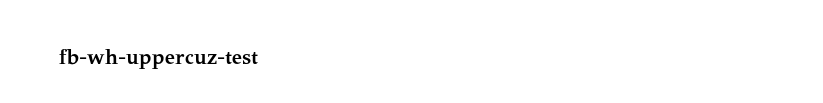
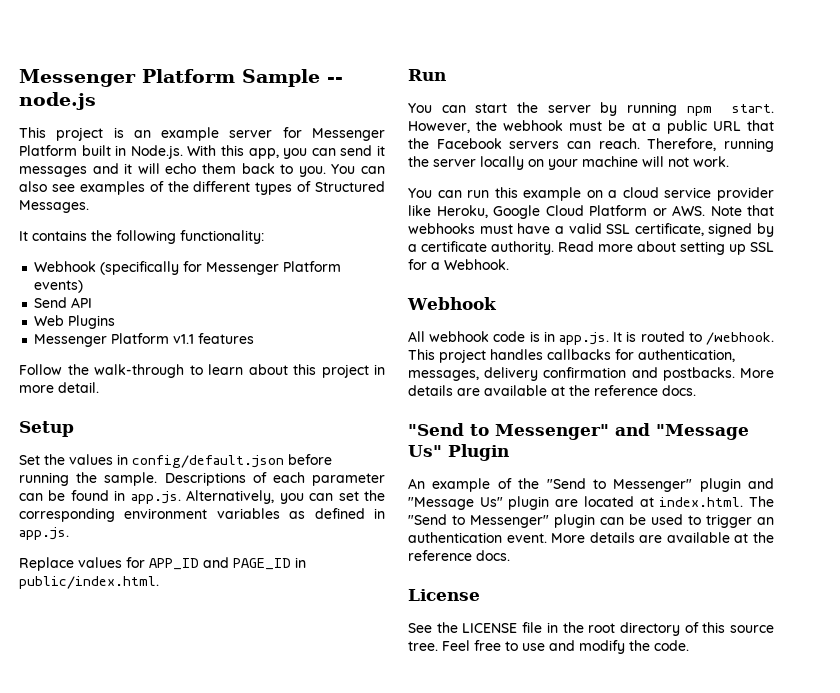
[59,49,258,69] fb-wh-uppercuz-test -> [19,69,343,87] [19,92,96,110] [19,127,385,141] [19,145,386,159] [19,163,386,177] [19,181,385,195] [19,200,89,213] [19,230,264,244] [34,261,342,275] [34,280,84,293] [34,297,93,308] [34,315,116,329] [34,333,255,347] [19,364,385,378] [19,382,99,393] [19,421,74,437] [19,454,332,468] [19,472,385,486] [19,490,386,504] [19,508,385,522] [19,527,69,540] [19,557,306,571] [19,576,159,589] [408,69,446,81] [408,102,774,116] [408,120,774,134] [408,138,774,152] [408,156,729,170] [408,187,774,201] [408,205,774,219] [408,223,774,237] [408,241,774,255] [408,259,509,270] [407,297,497,310] [408,331,774,345] [408,349,735,363] [408,367,774,381] [408,385,696,396] [408,423,749,440] [408,444,509,461] [408,478,774,492] [408,496,774,510] [408,514,774,528] [408,532,774,543] [408,550,510,561] [408,589,480,601] [408,622,774,636] [408,640,689,654] Messenger Platform Sample -- node.js // This project is an example server for Messenger Platform built in Node.js. With this app, you can send it messages and it will echo them back to you. You can also see examples of the different types of Structured Messages. // It contains the following functionality: // Webhook (specifically for Messenger Platform events) // Send API // Web Plugins // Messenger Platform v1.1 features // Follow the walk-through to learn about this project in more detail. // Setup // Set the values in config/default.json before running the sample. Descriptions of each parameter can be found in app.js. Alternatively, you can set the corresponding environment variables as defined in app.js. // Replace values for APP_ID and PAGE_ID in public/index.html. // Run // You can start the server by running npm start. However, the webhook must be at a public URL that the Facebook servers can reach. Therefore, running the server locally on your machine will not work. // You can run this example on a cloud service provider like Heroku, Google Cloud Platform or AWS. Note that webhooks must have a valid SSL certificate, signed by a certificate authority. Read more about setting up SSL for a Webhook. // Webhook // All webhook code is in app.js. It is routed to /webhook. This project handles callbacks for authentication, messages, delivery confirmation and postbacks. More details are available at the reference docs. // "Send to Messenger" and "Message Us" Plugin // An example of the "Send to Messenger" plugin and "Message Us" plugin are located at index.html. The "Send to Messenger" plugin can be used to trigger an authentication event. More details are available at the reference docs. // License // See the LICENSE file in the root directory of this source tree. Feel free to use and modify the code.

